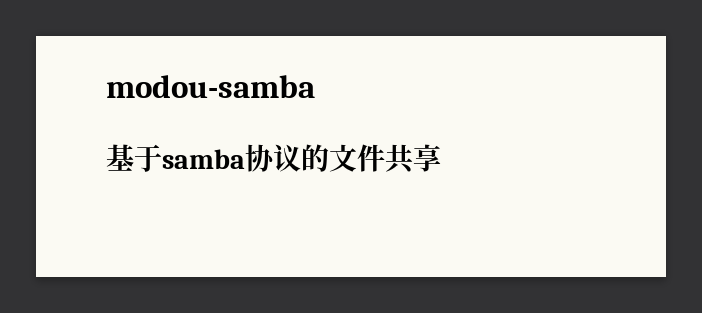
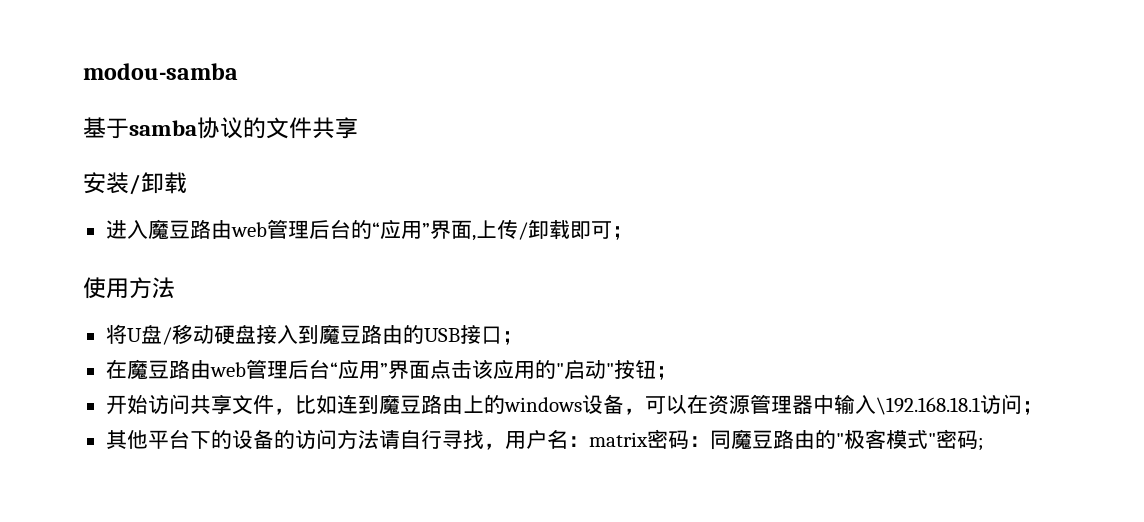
(441, 158) none -> [83,172,187,195] [105,219,633,241] [83,277,175,299] [105,324,523,345] [105,359,677,380] [105,394,1043,415] [105,429,984,451] // 安装/卸载 // 进入魔豆路由web管理后台的“应用”界面,上传/卸载即可； // 使用方法 // 将U盘/移动硬盘接入到魔豆路由的USB接口； // 在魔豆路由web管理后台“应用”界面点击该应用的"启动"按钮； // 开始访问共享文件，比如连到魔豆路由上的windows设备，可以在资源管理器中输入\192.168.18.1访问； // 其他平台下的设备的访问方法请自行寻找，用户名：matrix密码：同魔豆路由的"极客模式"密码;

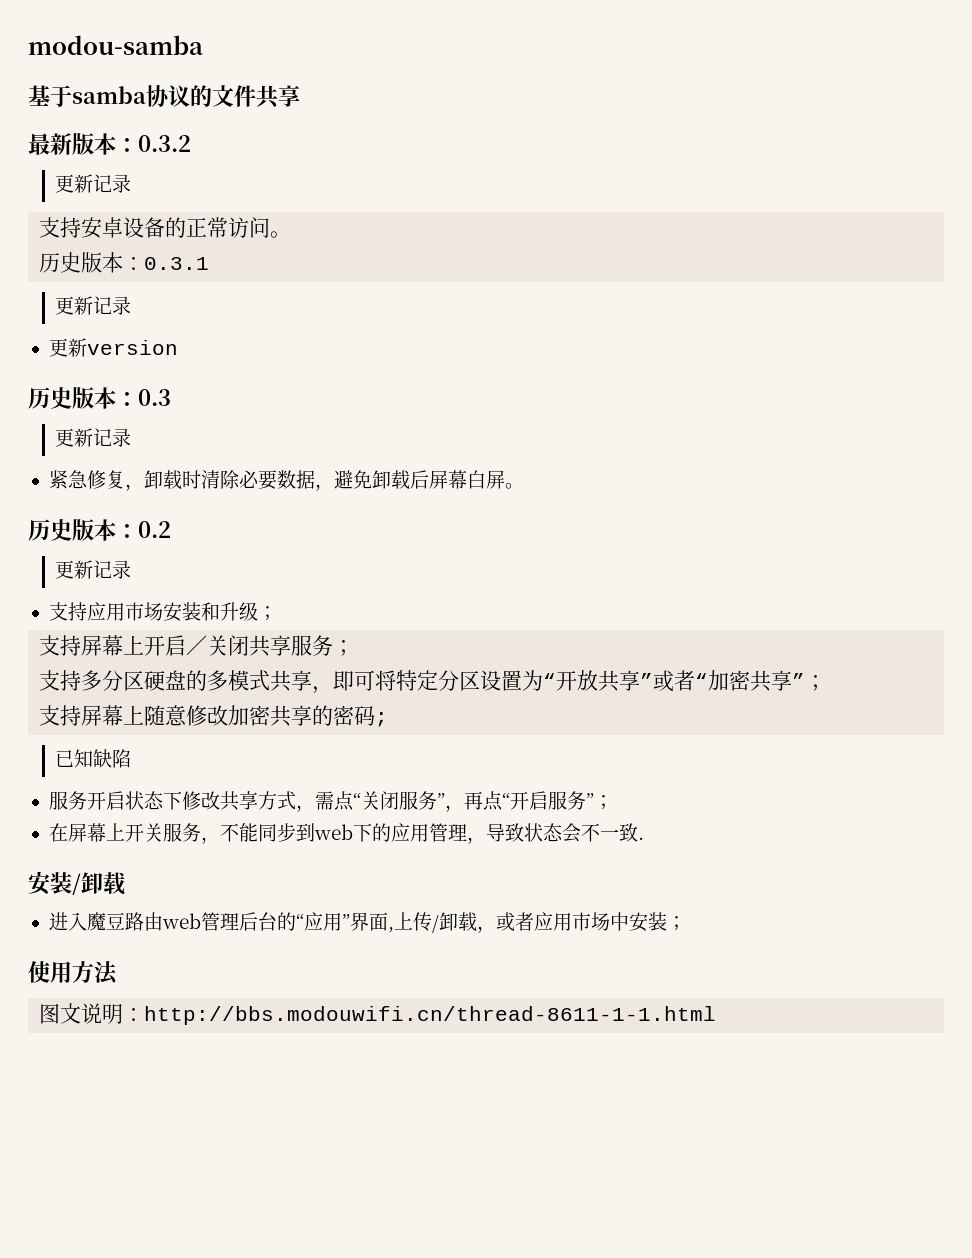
(358, 128) none -> [28,133,191,155] [55,174,132,193] [39,217,292,239] [39,252,210,273] [55,296,132,315] [48,338,178,357] [28,387,171,409] [55,428,132,447] [48,470,524,491] [28,519,171,541] [55,560,132,579] [48,602,277,622] [39,635,355,657] [39,670,827,694] [39,705,389,727] [55,749,132,768] [48,791,613,812] [48,823,644,844] // 最新版本：0.3.2 // 更新记录 // 支持安卓设备的正常访问。 // 历史版本：0.3.1 // 更新记录 // 更新version // 历史版本：0.3 // 更新记录 // 紧急修复，卸载时清除必要数据，避免卸载后屏幕白屏。 // 历史版本：0.2 // 更新记录 // 支持应用市场安装和升级； // 支持屏幕上开启／关闭共享服务； // 支持多分区硬盘的多模式共享，即可将特定分区设置为“开放共享”或者“加密共享”； // 支持屏幕上随意修改加密共享的密码; // 已知缺陷 // 服务开启状态下修改共享方式，需点“关闭服务”，再点“开启服务”； // 在屏幕上开关服务，不能同步到web下的应用管理，导致状态会不一致.
[569,221,633,240] [83,277,175,299] [105,324,523,345] [105,359,677,380] [105,394,1043,415] [105,429,984,451] 即可； // 使用方法 // 将U盘/移动硬盘接入到魔豆路由的USB接口； // 在魔豆路由web管理后台“应用”界面点击该应用的"启动"按钮； // 开始访问共享文件，比如连到魔豆路由上的windows设备，可以在资源管理器中输入\192.168.18.1访问； // 其他平台下的设备的访问方法请自行寻找，用户名：matrix密码：同魔豆路由的"极客模式"密码; -> [476,912,686,933] [28,961,118,985] [39,1003,717,1025] ，或者应用市场中安装； // 使用方法 // 图文说明：http://bbs.modouwifi.cn/thread-8611-1-1.html

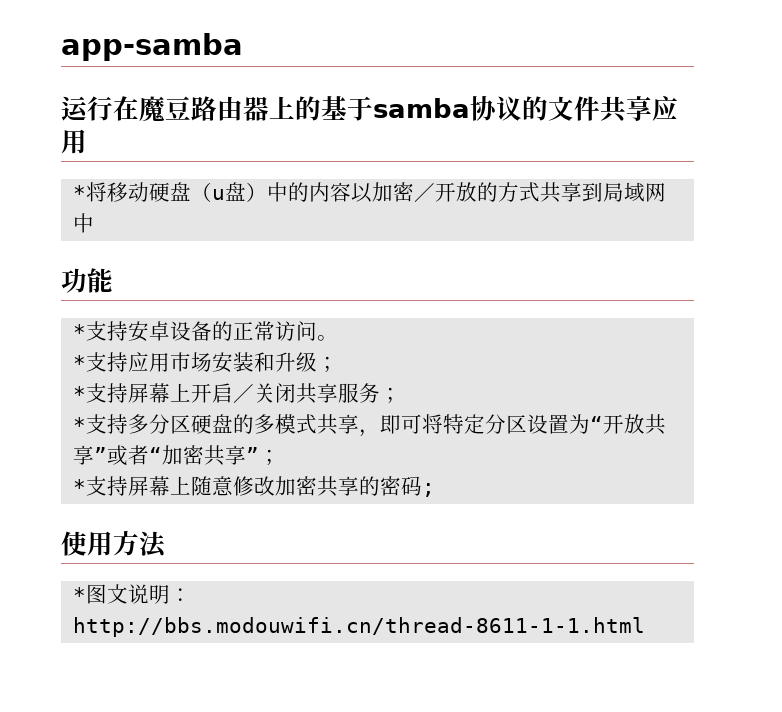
[28,35,203,55] modou-samba // -> [61,33,243,61] [61,96,321,122] app-samba // 运行在魔豆路由器上的
[28,133,191,155] [55,174,132,193] // 最新版本：0.3.2 // 更新记录 // -> [652,96,678,121] [61,129,87,154] [73,182,667,203] [73,213,95,233] [61,268,113,293] [73,324,87,339] 应用 // *将移动硬盘（u盘）中的内容以加密／开放的方式共享到局域网中 // 功能 // *
[39,252,210,273] [55,296,132,315] [48,338,178,357] [28,387,171,409] [55,428,132,447] [48,470,524,491] [28,519,171,541] [55,560,132,579] 历史版本：0.3.1 // 更新记录 // 更新version // 历史版本：0.3 // 更新记录 // 紧急修复，卸载时清除必要数据，避免卸载后屏幕白屏。 // 历史版本：0.2 // 更新记录 // -> [73,355,87,370] *
(277, 613) none -> [73,386,87,401] *
(355, 648) none -> [73,417,87,432] *
(827, 683) none -> [73,479,87,494] *
[55,749,132,768] [48,791,613,812] [48,823,644,844] [28,871,126,895] [48,912,686,933] // 已知缺陷 // 服务开启状态下修改共享方式，需点“关闭服务”，再点“开启服务”； // 在屏幕上开关服务，不能同步到web下的应用管理，导致状态会不一致. // 安装/卸载 // 进入魔豆路由web管理后台的“应用”界面,上传/卸载，或者应用市场中安装； -> (436, 490) none
(118, 973) none -> [73,587,87,602] *

